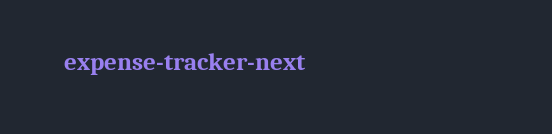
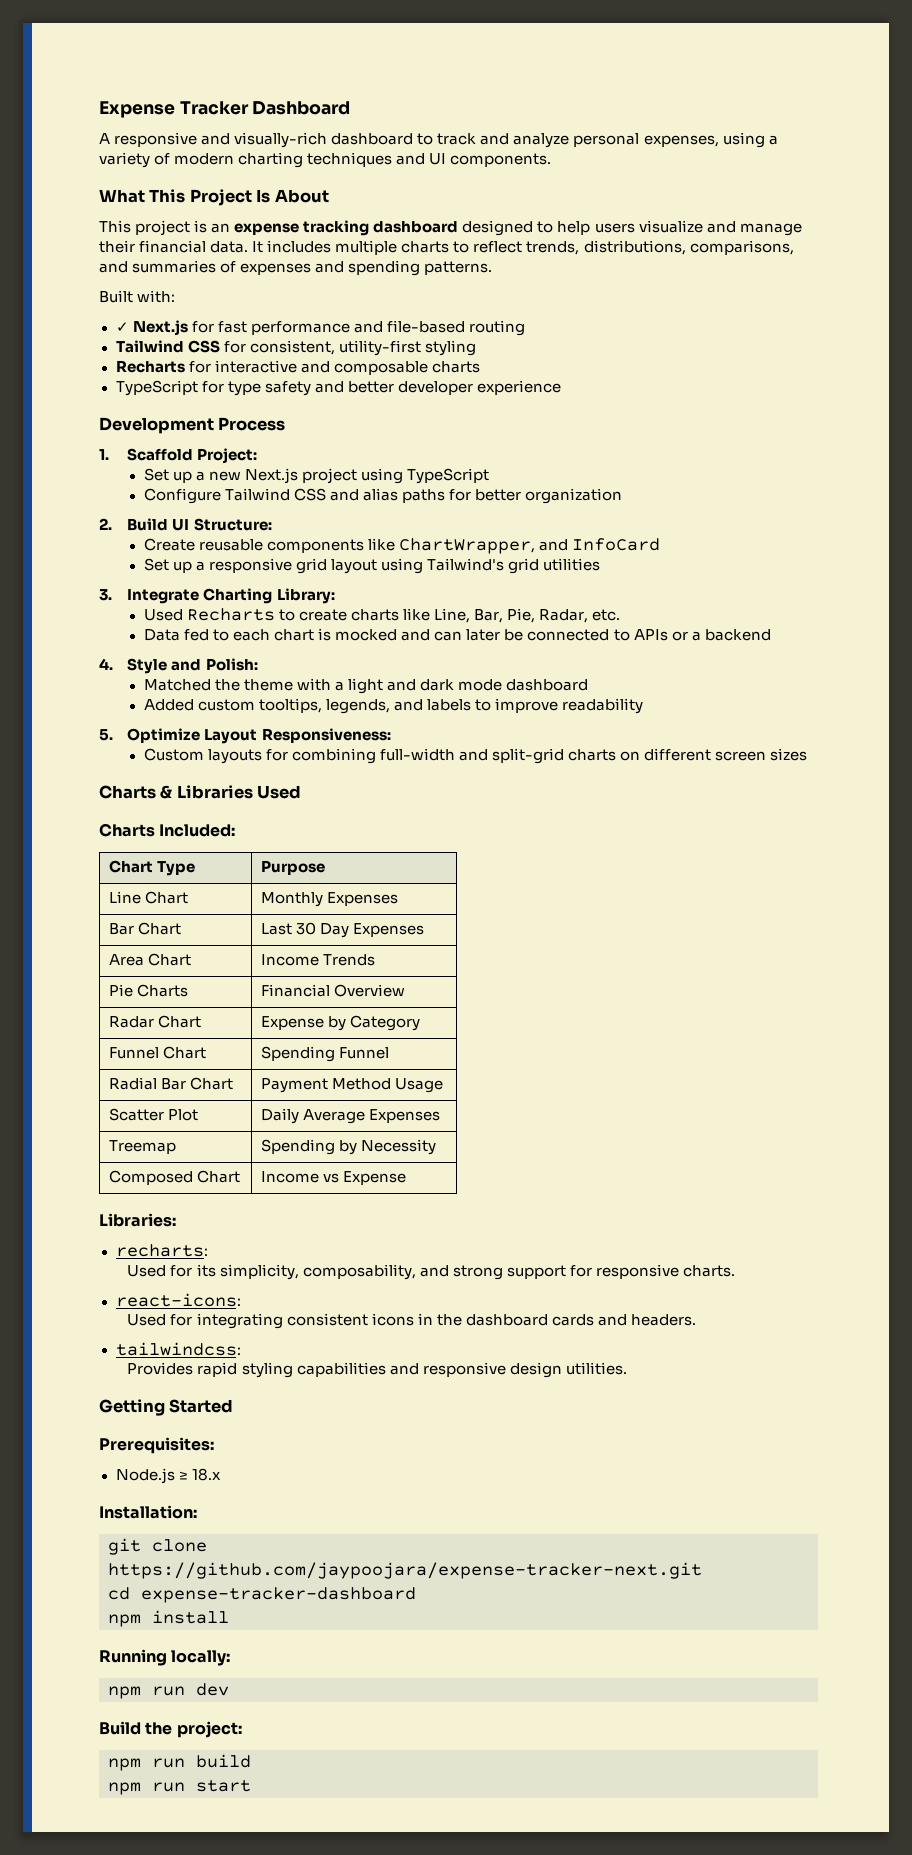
[64,53,306,75] expense-tracker-next -> [99,101,351,118] [99,132,778,148] [99,152,552,168] [99,189,329,206] [99,220,802,236] [99,240,794,255] [99,260,493,276] [99,290,176,303] [115,320,525,336] [115,340,476,356] [115,360,480,375] [115,380,561,396] [99,417,286,434] [99,448,258,464] [143,468,490,484] [143,488,623,504] [99,518,272,531] [143,538,661,554] [143,558,601,574] [99,588,335,604] [143,608,621,623] [143,628,771,641] [99,658,258,674] [143,678,589,694] [143,698,644,714] [99,728,391,744] [143,748,808,764] [99,785,302,799] [99,823,236,837] [108,860,195,876] [260,860,325,875] [108,891,188,904] [260,892,398,907] [108,922,181,935] [260,922,424,938] [108,953,191,966] [260,954,375,966] [108,984,188,997] [260,984,405,997] [108,1015,201,1028] [260,1015,420,1031] [108,1046,206,1059] [260,1046,389,1062] [108,1077,233,1090] [260,1078,443,1093] [108,1108,198,1121] [260,1108,440,1124] [108,1140,176,1154] [260,1139,436,1155] [108,1170,240,1185] [260,1171,406,1185] [99,1213,176,1227] [115,1244,208,1257] [127,1264,735,1280] [115,1293,241,1307] [127,1313,696,1329] [115,1342,241,1356] [127,1362,627,1378] [99,1399,234,1416] [99,1437,214,1454] [115,1468,221,1484] [99,1505,197,1519] [108,1538,207,1555] [108,1562,702,1579] [108,1587,416,1603] [108,1610,229,1627] [99,1649,231,1666] [108,1683,229,1699] [99,1721,242,1738] [108,1754,251,1771] [108,1780,251,1795] Expense Tracker Dashboard // A responsive and visually-rich dashboard to track and analyze personal expenses, using a variety of modern charting techniques and UI components. // What This Project Is About // This project is an expense tracking dashboard designed to help users visualize and manage their financial data. It includes multiple charts to reflect trends, distributions, comparisons, and summaries of expenses and spending patterns. // Built with: // ✓ Next.js for fast performance and file-based routing // Tailwind CSS for consistent, utility-first styling // Recharts for interactive and composable charts // TypeScript for type safety and better developer experience // Development Process // 1. Scaffold Project: // Set up a new Next.js project using TypeScript // Configure Tailwind CSS and alias paths for better organization // 2. Build UI Structure: // Create reusable components like ChartWrapper, and InfoCard // Set up a responsive grid layout using Tailwind's grid utilities // 3. Integrate Charting Library: // Used Recharts to create charts like Line, Bar, Pie, Radar, etc. // Data fed to each chart is mocked and can later be connected to APIs or a backend // 4. Style and Polish: // Matched the theme with a light and dark mode dashboard // Added custom tooltips, legends, and labels to improve readability // 5. Optimize Layout Responsiveness: // Custom layouts for combining full-width and split-grid charts on different screen sizes // Charts & Libraries Used // Charts Included: // Chart Type | Purpose // Line Chart | Monthly Expenses // Bar Chart | Last 30 Day Expenses // Area Chart | Income Trends // Pie Charts | Financial Overview // Radar Chart | Expense by Category // Funnel Chart | Spending Funnel // Radial Bar Chart | Payment Method Usage // Scatter Plot | Daily Average Expenses // Treemap | Spending by Necessity // Composed Chart | Income vs Expense // Libraries: // recharts: // Used for its simplicity, composability, and strong support for responsive charts. // react-icons: // Used for integrating consistent icons in the dashboard cards and headers. // tailwindcss: // Provides rapid styling capabilities and responsive design utilities. // Getting Started // Prerequisites: // Node.js ≥ 18.x // Installation: // git clone https://github.com/jaypoojara/expense-tracker-next.git // cd expense-tracker-dashboard // npm install // Running locally: // npm run dev // Build the project: // npm run build // npm run start

